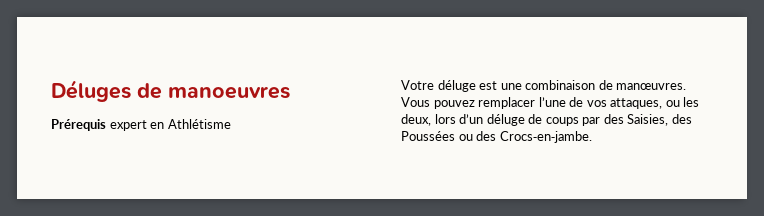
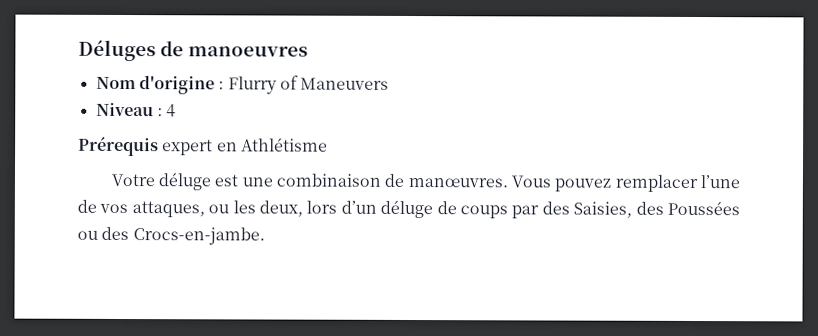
(290, 92) none -> [95,75,390,95] [95,102,177,118] // Nom d'origine : Flurry of Maneuvers // Niveau : 4

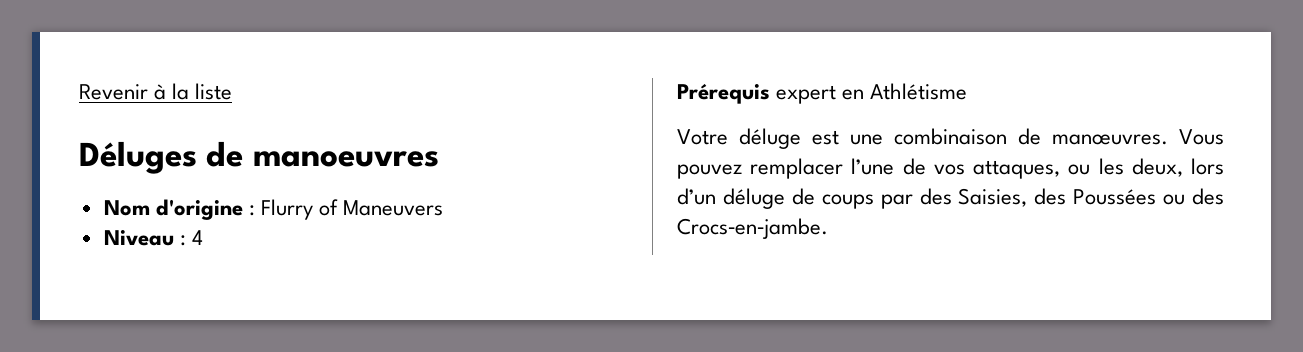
(78, 50) none -> [79,83,233,100] Revenir à la liste //

